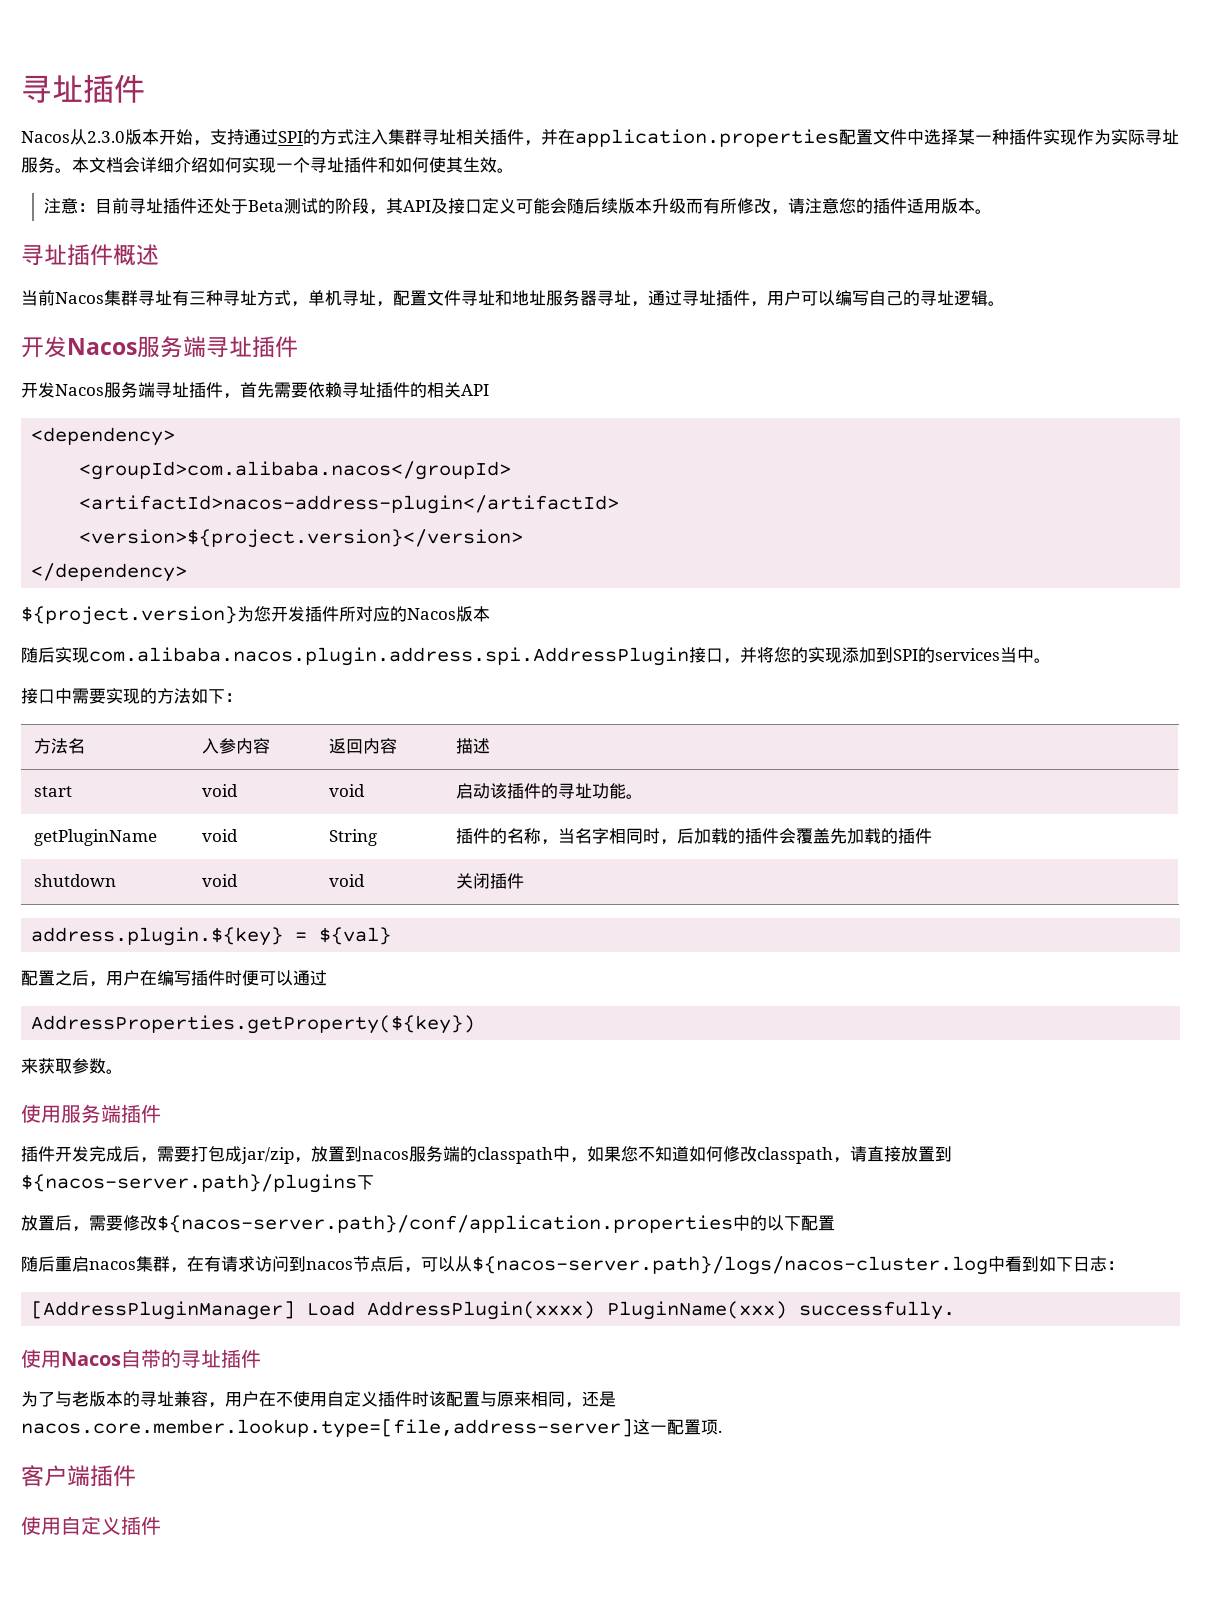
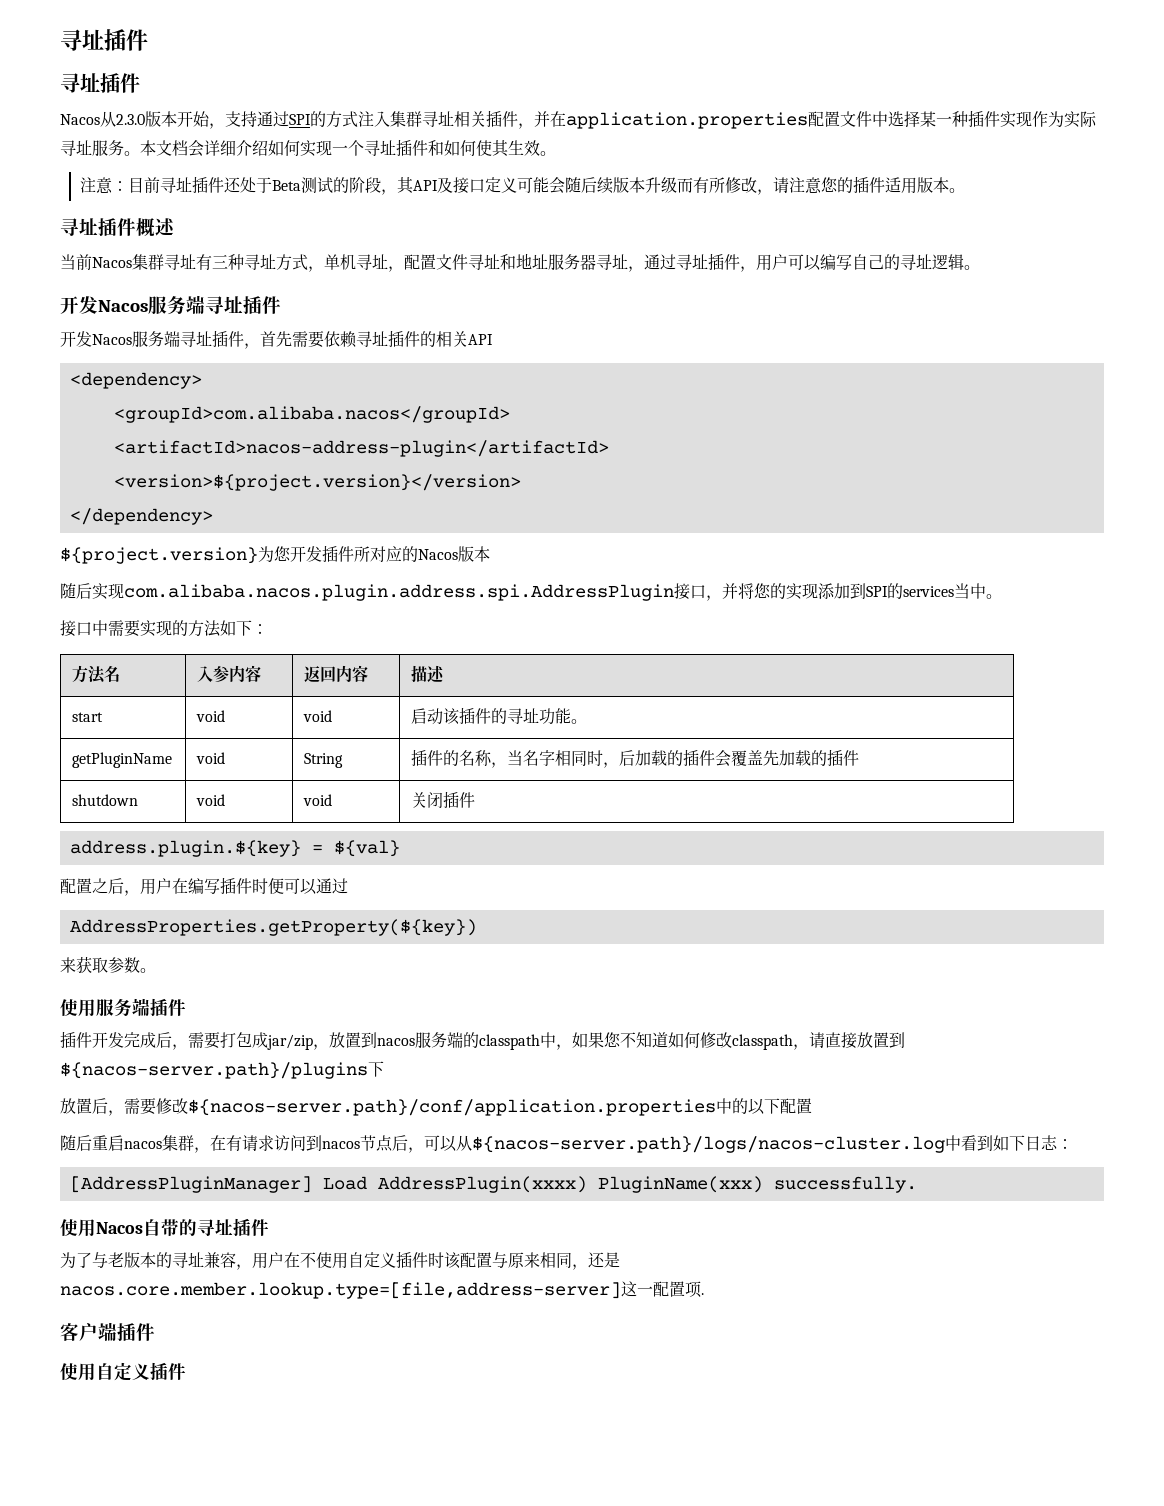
[21,74,145,103] 寻址插件 -> [60,29,148,51] [60,73,140,93] 寻址插件 // 寻址插件

